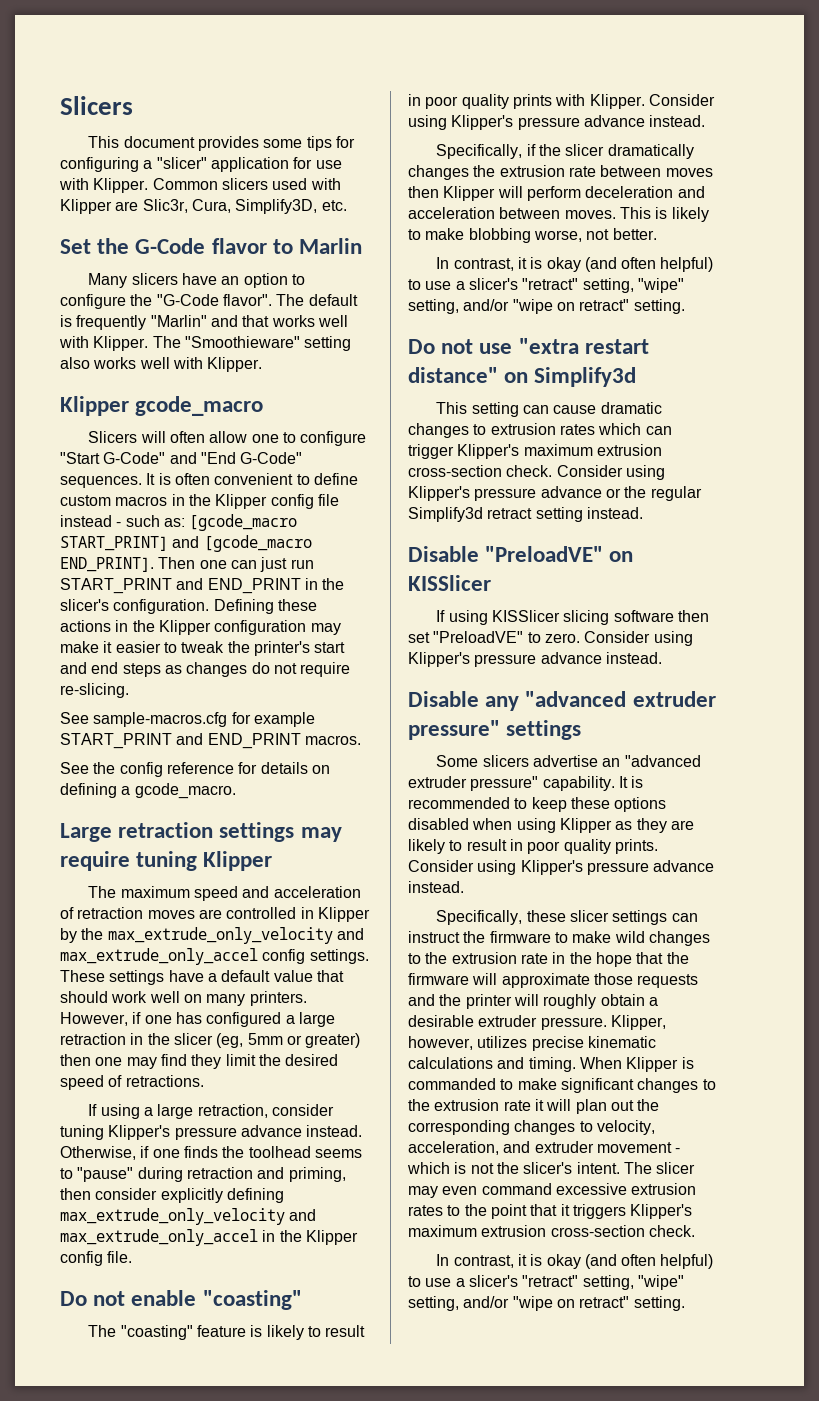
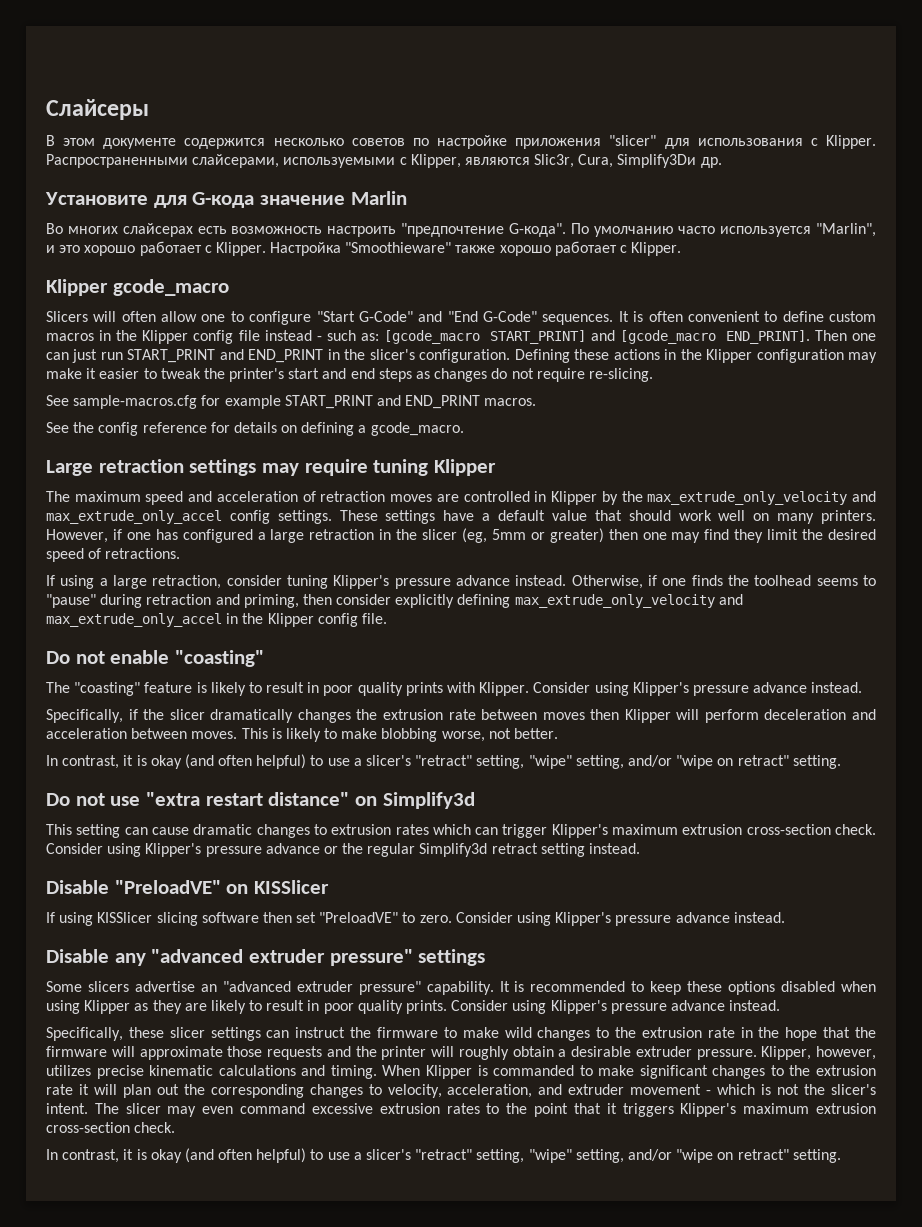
[60,96,133,115] [88,136,355,151] [60,157,342,172] [59,178,341,193] [60,199,347,214] [60,238,363,254] [88,273,305,288] [60,294,358,309] [60,315,348,330] [59,336,352,351] [60,357,203,369] Slicers // This document provides some tips for configuring a "slicer" application for use with Klipper. Common slicers used with Klipper are Slic3r, Cura, Simplify3D, etc. // Set the G-Code flavor to Marlin // Many slicers have an option to configure the "G-Code flavor". The default is frequently "Marlin" and that works well with Klipper. The "Smoothieware" setting also works well with -> [46,99,149,120] [46,135,877,149] [46,154,722,168] [45,191,407,208] [46,223,877,237] [46,241,628,256] Слайсеры // В этом документе содержится несколько советов по настройке приложения "slicer" для использования с Klipper. Распространенными слайсерами, используемыми с Klipper, являются Slic3r, Cura, Simplify3Dи др. // Установите для G-кода значение Marlin // Во многих слайсерах есть возможность настроить "предпочтение G-кода". По умолчанию часто используется "Marlin", и это хорошо работает с Klipper. Настройка "Smoothieware" также хорошо работает с

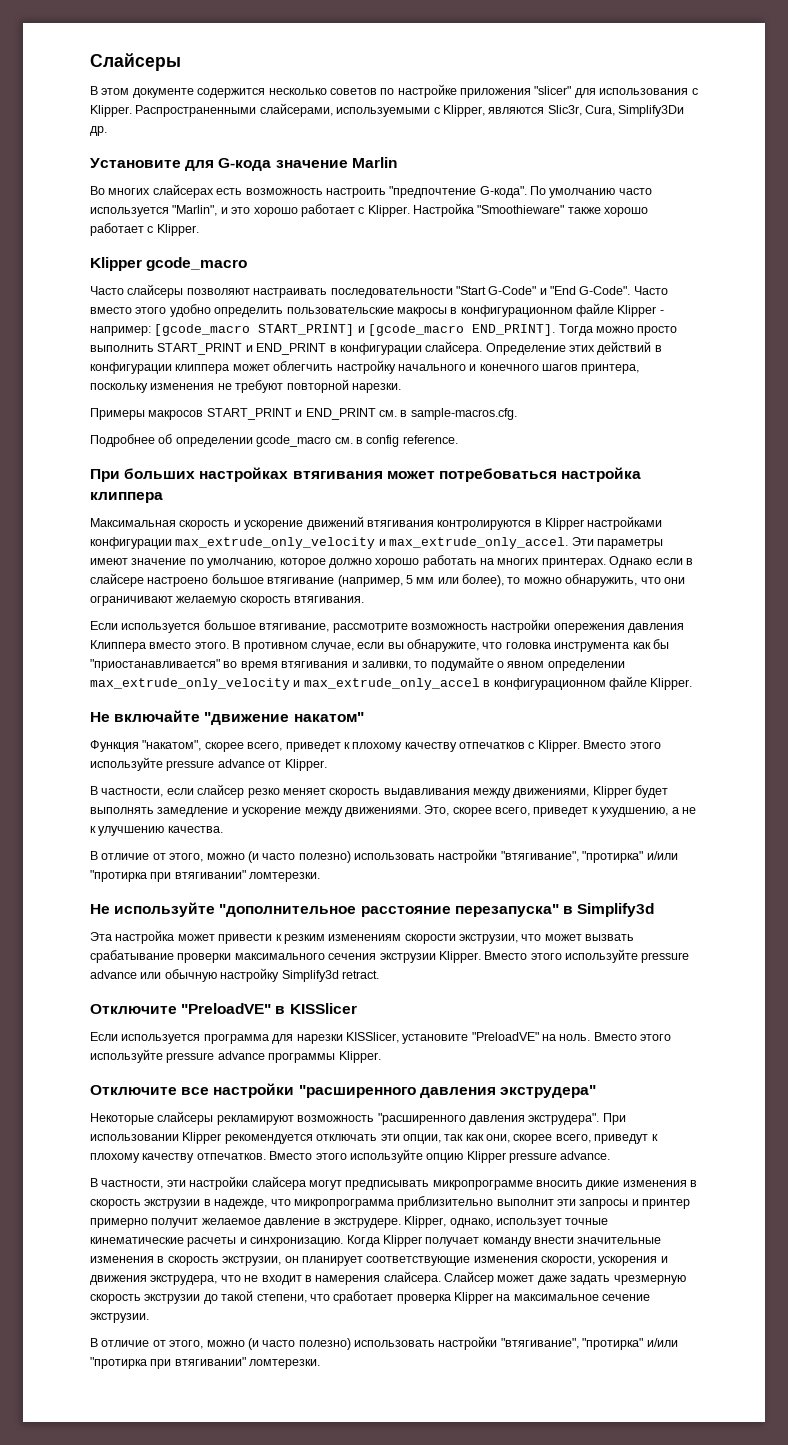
[46,311,876,325] [46,330,379,344] Slicers will often allow one to configure "Start G-Code" and "End G-Code" sequences. It is often convenient to define custom macros in the Klipper config file instead - such as: -> [90,284,668,298] [90,303,664,317] [90,326,151,336] Часто слайсеры позволяют настраивать последовательности "Start G-Code" и "End G-Code". Часто вместо этого удобно определить пользовательские макросы в конфигурационном файле Klipper - например:
[590,330,615,341] and -> [357,326,365,333] и
[814,330,876,341] [46,349,878,363] [46,368,653,382] [46,395,537,409] [46,422,464,436] [46,459,497,476] [46,491,877,505] [46,510,877,524] [46,528,876,543] [46,548,181,562] [46,575,877,589] [46,594,743,608] [46,613,387,627] [46,650,265,667] [46,682,863,696] [46,709,876,723] [46,728,559,742] [46,754,841,769] [46,792,475,809] [46,824,876,838] [46,843,641,857] [46,880,330,894] [46,912,785,926] [46,949,486,966] [46,981,876,995] [46,1000,781,1014] [46,1027,877,1041] [46,1046,876,1060] [46,1065,876,1079] [46,1084,876,1098] [46,1103,877,1117] [46,1122,176,1133] [46,1148,841,1163] Then one can just run START_PRINT and END_PRINT in the slicer's configuration. Defining these actions in the Klipper configuration may make it easier to tweak the printer's start and end steps as changes do not require re-slicing. // See sample-macros.cfg for example START_PRINT and END_PRINT macros. // See the config reference for details on defining a gcode_macro. // Large retraction settings may require tuning Klipper // The maximum speed and acceleration of retraction moves are controlled in Klipper by the max_extrude_only_velocity and max_extrude_only_accel config settings. These settings have a default value that should work well on many printers. However, if one has configured a large retraction in the slicer (eg, 5mm or greater) then one may find they limit the desired speed of retractions. // If using a large retraction, consider tuning Klipper's pressure advance instead. Otherwise, if one finds the toolhead seems to "pause" during retraction and priming, then consider explicitly defining max_extrude_only_velocity and max_extrude_only_accel in the Klipper config file. // Do not enable "coasting" // The "coasting" feature is likely to result in poor quality prints with Klipper. Consider using Klipper's pressure advance instead. // Specifically, if the slicer dramatically changes the extrusion rate between moves then Klipper will perform deceleration and acceleration between moves. This is likely to make blobbing worse, not better. // In contrast, it is okay (and often helpful) to use a slicer's "retract" setting, "wipe" setting, and/or "wipe on retract" setting. // Do not use "extra restart distance" on Simplify3d // This setting can cause dramatic changes to extrusion rates which can trigger Klipper's maximum extrusion cross-section check. Consider using Klipper's pressure advance or the regular Simplify3d retract setting instead. // Disable "PreloadVE" on KISSlicer // If using KISSlicer slicing software then set "PreloadVE" to zero. Consider using Klipper's pressure advance instead. // Disable any "advanced extruder pressure" settings // Some slicers advertise an "advanced extruder pressure" capability. It is recommended to keep these options disabled when using Klipper as they are likely to result in poor quality prints. Consider using Klipper's pressure advance instead. // Specifically, these slicer settings can instruct the firmware to make wild changes to the extrusion rate in the hope that the firmware will approximate those requests and the printer will roughly obtain a desirable extruder pressure. Klipper, however, utilizes precise kinematic calculations and timing. When Klipper is commanded to make significant changes to the extrusion rate it will plan out the corresponding changes to velocity, acceleration, and extruder movement - which is not the slicer's intent. The slicer may even command excessive extrusion rates to the point that it triggers Klipper's maximum extrusion cross-section check. // In contrast, it is okay (and often helpful) to use a slicer's "retract" setting, "wipe" setting, and/or "wipe on retract" setting. -> [558,324,678,336] [90,341,662,355] [90,360,640,374] [90,379,401,393] [90,408,517,420] [90,434,458,447] [90,467,642,482] [90,492,163,503] [90,516,663,530] [90,537,663,549] [90,555,693,568] [90,573,685,587] [90,596,365,606] [90,619,684,633] [90,639,669,652] [90,657,625,671] [90,676,693,690] [90,710,364,725] [90,740,661,752] [90,757,327,771] [90,784,669,798] [90,805,696,817] [90,826,223,836] [90,849,678,863] [90,870,321,882] [90,902,655,917] [90,930,635,944] [90,949,690,963] [90,968,379,982] [90,1003,357,1014] [90,1032,672,1044] [90,1049,381,1063] [90,1083,596,1098] [90,1111,626,1125] [90,1132,658,1144] [90,1149,611,1163] [90,1176,698,1190] [90,1196,691,1209] [90,1216,609,1228] [90,1235,662,1247] [90,1256,668,1266] [90,1271,686,1285] [90,1290,651,1304] [90,1313,149,1323] [90,1336,678,1350] [90,1357,321,1369] Тогда можно просто выполнить START_PRINT и END_PRINT в конфигурации слайсера. Определение этих действий в конфигурации клиппера может облегчить настройку начального и конечного шагов принтера, поскольку изменения не требуют повторной нарезки. // Примеры макросов START_PRINT и END_PRINT см. в sample-macros.cfg. // Подробнее об определении gcode_macro см. в config reference. // При больших настройках втягивания может потребоваться настройка клиппера // Максимальная скорость и ускорение движений втягивания контролируются в Klipper настройками конфигурации max_extrude_only_velocity и max_extrude_only_accel. Эти параметры имеют значение по умолчанию, которое должно хорошо работать на многих принтерах. Однако если в слайсере настроено большое втягивание (например, 5 мм или более), то можно обнаружить, что они ограничивают желаемую скорость втягивания. // Если используется большое втягивание, рассмотрите возможность настройки опережения давления Клиппера вместо этого. В противном случае, если вы обнаружите, что головка инструмента как бы "приостанавливается" во время втягивания и заливки, то подумайте о явном определении max_extrude_only_velocity и max_extrude_only_accel в конфигурационном файле Klipper. // Не включайте "движение накатом" // Функция "накатом", скорее всего, приведет к плохому качеству отпечатков с Klipper. Вместо этого используйте pressure advance от Klipper. // В частности, если слайсер резко меняет скорость выдавливания между движениями, Klipper будет выполнять замедление и ускорение между движениями. Это, скорее всего, приведет к ухудшению, а не к улучшению качества. // В отличие от этого, можно (и часто полезно) использовать настройки "втягивание", "протирка" и/или "протирка при втягивании" ломтерезки. // Не используйте "дополнительное расстояние перезапуска" в Simplify3d // Эта настройка может привести к резким изменениям скорости экструзии, что может вызвать срабатывание проверки максимального сечения экструзии Klipper. Вместо этого используйте pressure advance или обычную настройку Simplify3d retract. // Отключите "PreloadVE" в KISSlicer // Если используется программа для нарезки KISSlicer, установите "PreloadVE" на ноль. Вместо этого используйте pressure advance программы Klipper. // Отключите все настройки "расширенного давления экструдера" // Некоторые слайсеры рекламируют возможность "расширенного давления экструдера". При использовании Klipper рекомендуется отключать эти опции, так как они, скорее всего, приведут к плохому качеству отпечатков. Вместо этого используйте опцию Klipper pressure advance. // В частности, эти настройки слайсера могут предписывать микропрограмме вносить дикие изменения в скорость экструзии в надежде, что микропрограмма приблизительно выполнит эти запросы и принтер примерно получит желаемое давление в экструдере. Klipper, однако, использует точные кинематические расчеты и синхронизацию. Когда Klipper получает команду внести значительные изменения в скорость экструзии, он планирует соответствующие изменения скорости, ускорения и движения экструдера, что не входит в намерения слайсера. Слайсер может даже задать чрезмерную скорость экструзии до такой степени, что сработает проверка Klipper на максимальное сечение экструзии. // В отличие от этого, можно (и часто полезно) использовать настройки "втягивание", "протирка" и/или "протирка при втягивании" ломтерезки.

